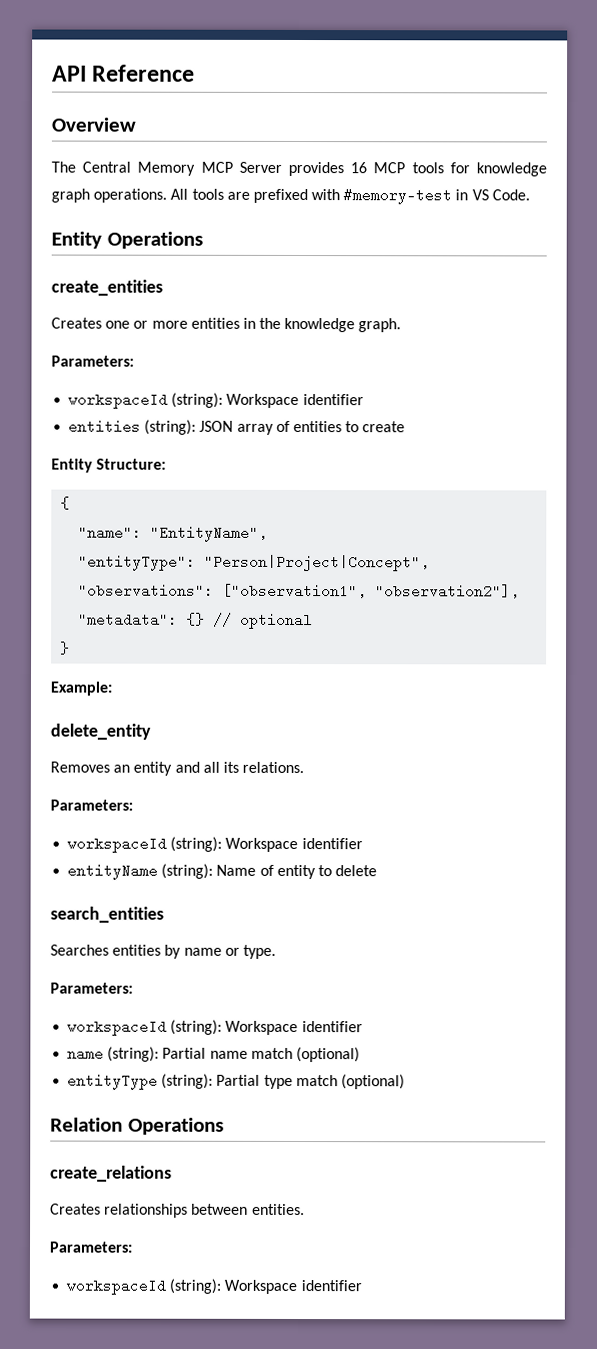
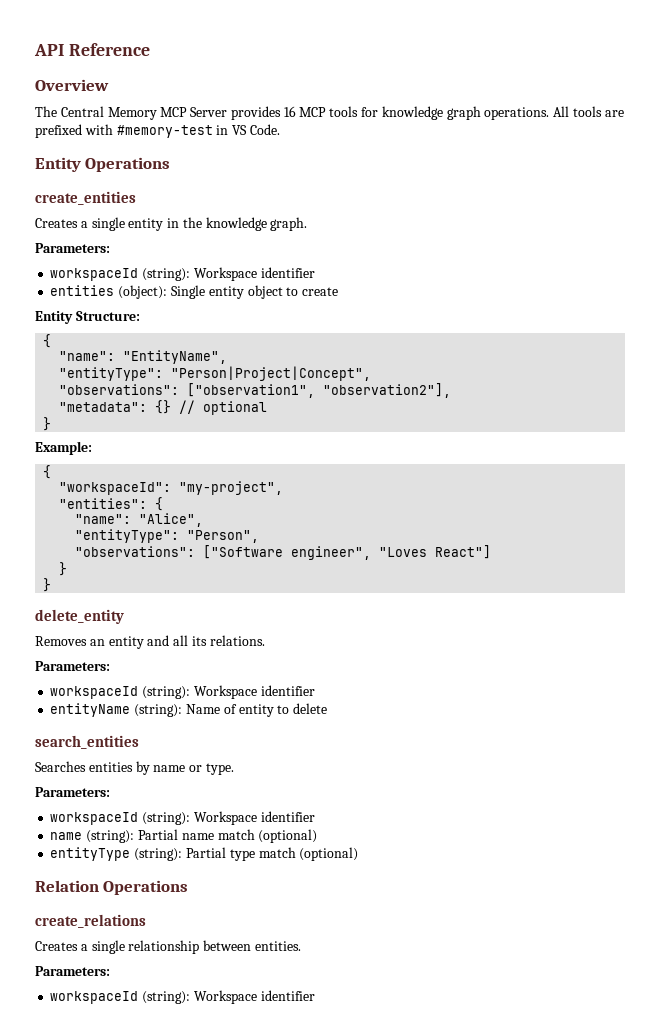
[105,317,240,329] one or more entities -> [80,217,164,231] a single entity
[144,419,342,435] (string): JSON array of entities -> [118,285,283,299] (object): Single entity object
(112, 688) none -> [43,465,52,479] [59,481,284,495] [59,497,164,511] [75,513,204,527] [75,529,260,543] [75,545,492,560] [59,562,68,576] [43,578,52,592] // { // "workspaceId": "my-project", // "entities": { // "name": "Alice", // "entityType": "Person", // "observations": ["Software engineer", "Loves React"] // } // }
[104,1203,189,1218] relationships -> [80,940,200,954] a single relationship

